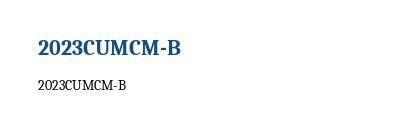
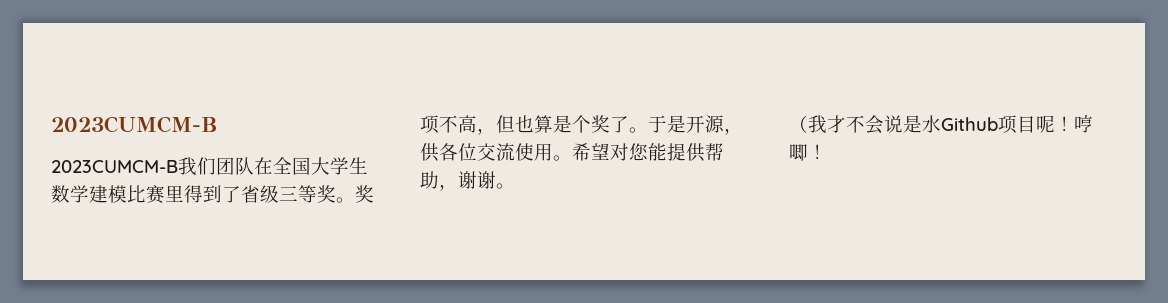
(126, 85) none -> [178,157,368,175] [51,185,374,204] [420,115,743,135] [420,143,724,162] [420,171,515,191] [789,115,1093,134] [789,144,827,161] 我们团队在全国大学生数学建模比赛里得到了省级三等奖。奖项不高，但也算是个奖了。于是开源，供各位交流使用。希望对您能提供帮助，谢谢。 // （我才不会说是水Github项目呢！哼唧！

